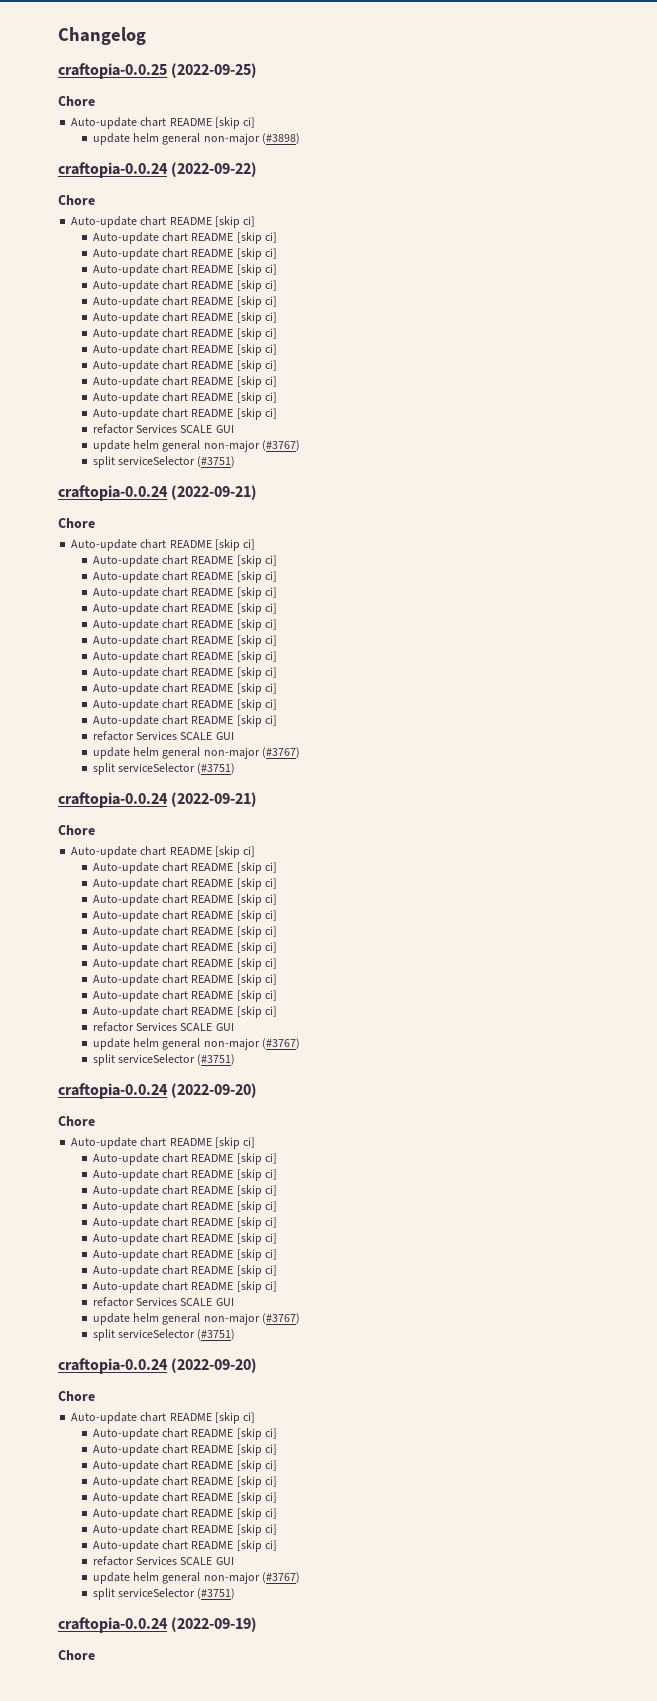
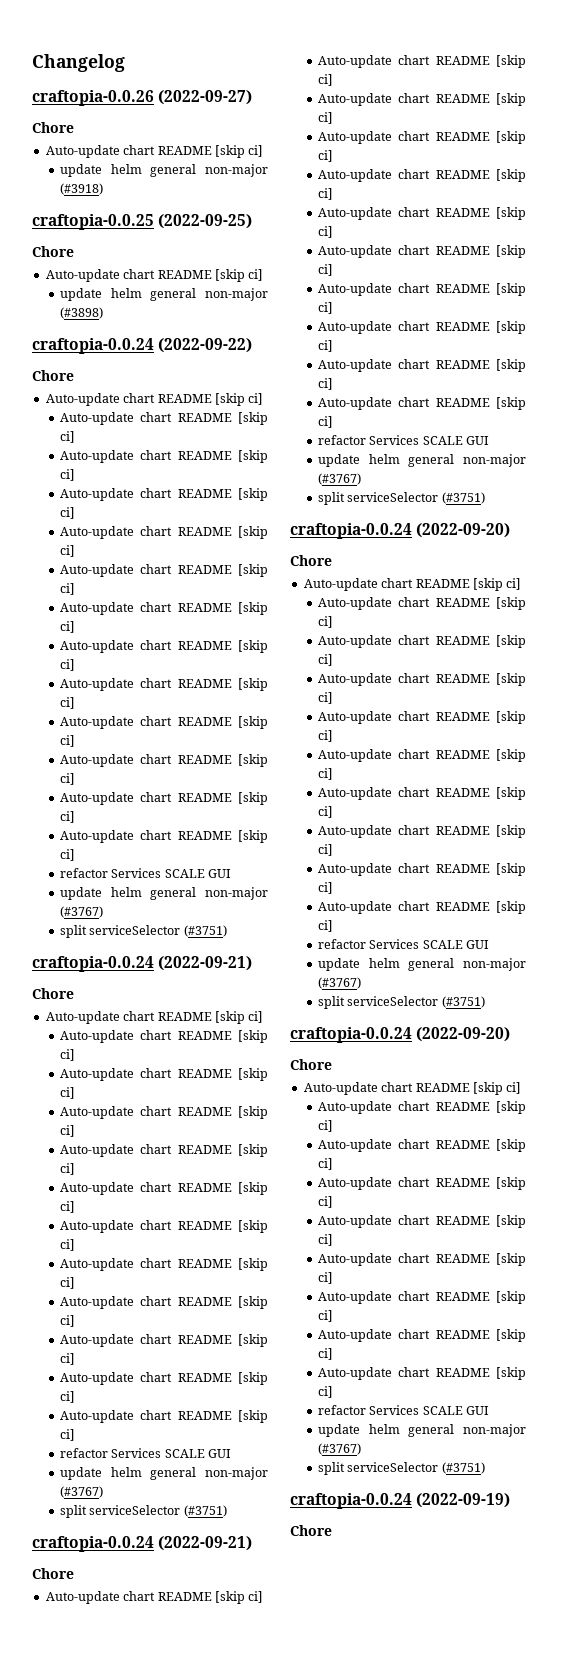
(146, 36) none -> [32,90,253,106] [32,122,74,133] [45,145,264,158] [59,164,268,177] [59,183,103,195] // craftopia-0.0.26 (2022-09-27) // Chore // Auto-update chart README [skip ci] // update helm general non-major (#3918)

